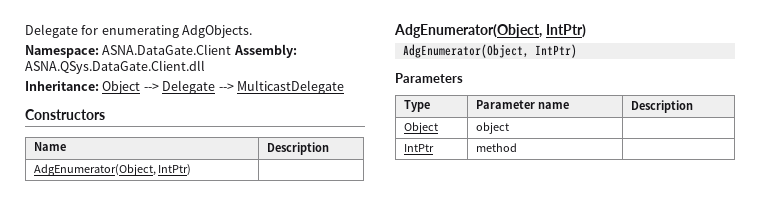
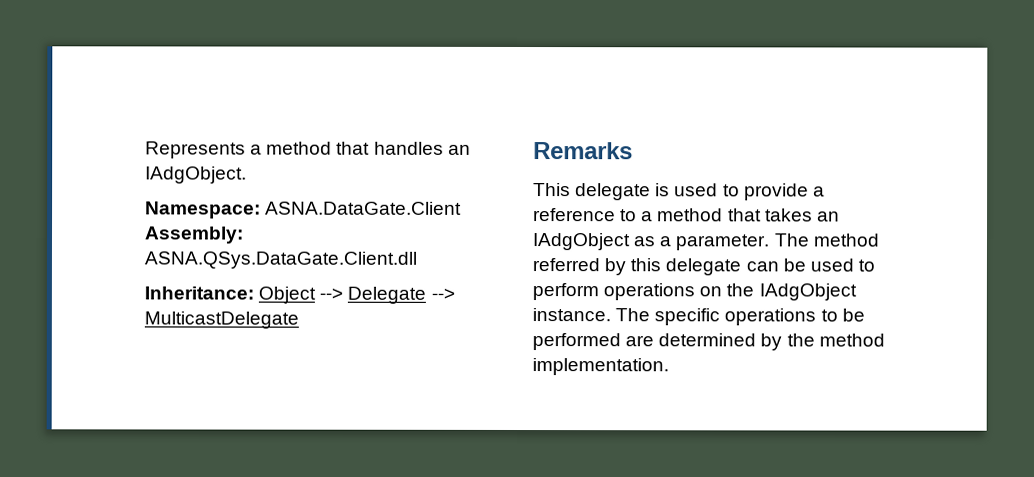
[25,24,253,38] Delegate for enumerating AdgObjects. -> [145,141,471,159] [145,166,247,184] Represents a method that handles an IAdgObject.
[25,109,105,120] [33,142,66,151] [266,142,329,155] [33,164,192,176] [394,24,586,38] [402,44,577,58] [395,73,463,83] [403,100,430,112] [475,100,569,109] [630,100,693,113] [403,122,438,134] [475,122,509,134] [403,144,434,152] [475,143,517,152] Constructors // Name | Description // AdgEnumerator(Object, IntPtr) | // AdgEnumerator(Object, IntPtr) // AdgEnumerator(Object, IntPtr) // Parameters // Type | Parameter name | Description // Object | object | // IntPtr | method | -> [533,142,633,160] [533,183,825,201] [533,208,840,222] [532,233,880,251] [532,258,875,276] [532,283,857,301] [532,308,865,326] [532,333,885,351] [532,358,669,376] Remarks // This delegate is used to provide a reference to a method that takes an IAdgObject as a parameter. The method referred by this delegate can be used to perform operations on the IAdgObject instance. The specific operations to be performed are determined by the method implementation.

